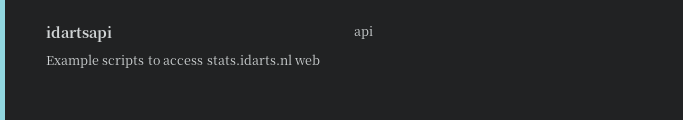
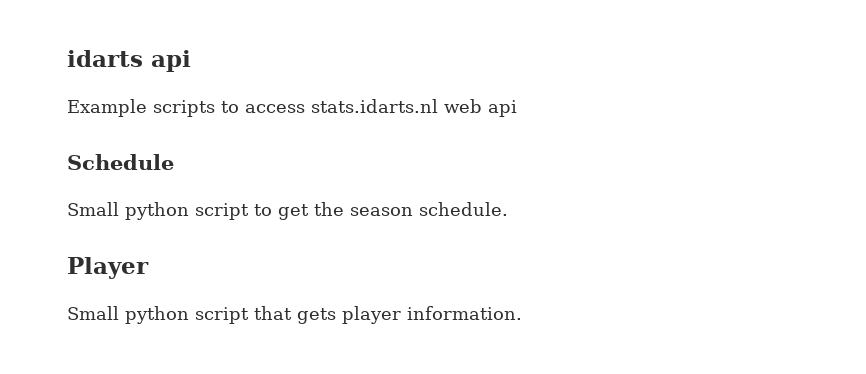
[46,26,112,42] idartsapi -> [67,50,191,72] idarts api
(373, 32) none -> [67,154,174,170] [67,202,508,220] [67,257,149,279] [67,306,522,324] // Schedule // Small python script to get the season schedule. // Player // Small python script that gets player information.

